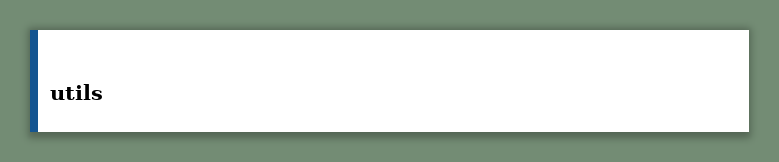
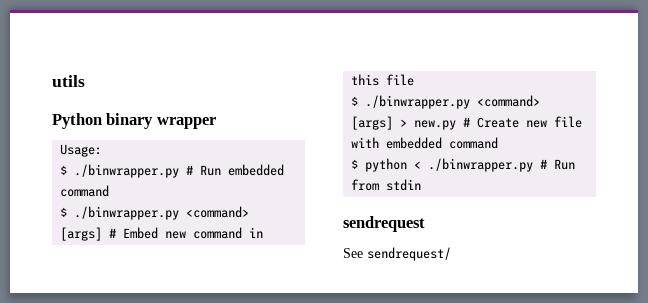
(103, 92) none -> [52,113,216,129] [60,144,103,157] [60,164,285,178] [60,185,110,197] [60,206,250,220] [60,227,264,241] [351,74,415,86] [351,95,541,109] [351,116,583,130] [351,137,499,149] [351,158,576,172] [351,179,422,191] [343,216,425,232] [343,247,451,261] // Python binary wrapper // Usage: // $ ./binwrapper.py # Run embedded command // $ ./binwrapper.py <command> [args] # Embed new command in this file // $ ./binwrapper.py <command> [args] > new.py # Create new file with embedded command // $ python < ./binwrapper.py # Run from stdin // sendrequest // See sendrequest/

